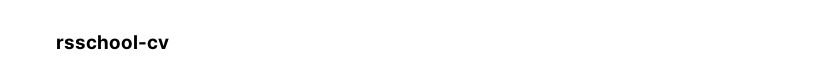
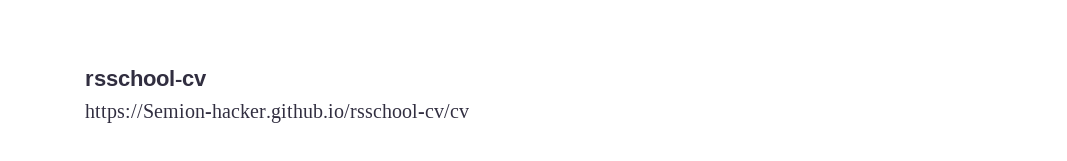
(169, 42) none -> [85,104,469,123] // https://Semion-hacker.github.io/rsschool-cv/cv

